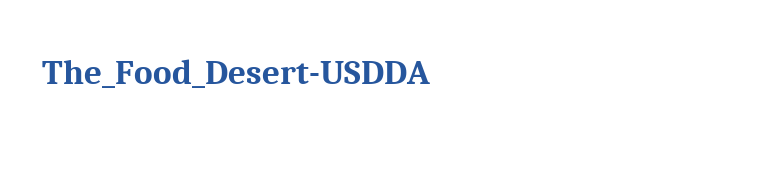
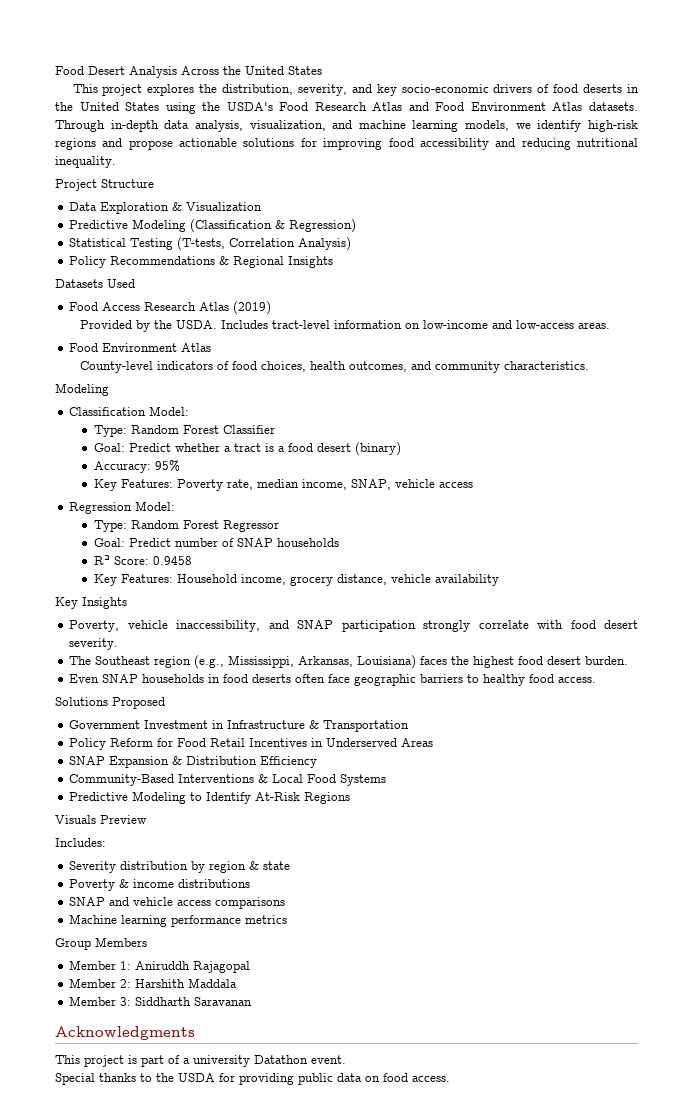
[42,59,430,88] The_Food_Desert-USDDA -> [55,66,322,78] [72,84,639,96] [55,102,639,114] [55,120,638,132] [55,138,639,150] [55,156,116,168] [55,179,154,191] [69,202,263,214] [69,219,357,233] [69,237,352,251] [69,256,334,268] [55,279,135,288] [69,301,272,315] [79,320,610,332] [69,343,212,352] [79,361,589,373] [55,383,109,396] [69,406,190,416] [94,425,276,437] [94,442,402,456] [94,460,181,473] [94,479,474,491] [69,501,176,514] [94,520,280,532] [94,538,340,547] [94,555,193,565] [94,574,500,586] [55,597,127,609] [69,620,639,632] [69,638,119,650] [69,655,629,669] [69,674,597,686] [55,697,165,709] [69,720,410,732] [69,738,434,750] [69,756,318,768] [69,774,387,786] [69,791,351,804] [55,815,147,824] [55,838,106,847] [69,861,291,873] [69,879,251,891] [69,897,286,909] [69,914,288,927] [55,937,147,950] [69,960,251,973] [69,978,238,988] [69,996,253,1006] [55,1026,195,1040] [55,1055,346,1067] [55,1073,450,1085] Food Desert Analysis Across the United States // This project explores the distribution, severity, and key socio-economic drivers of food deserts in the United States using the USDA's Food Research Atlas and Food Environment Atlas datasets. Through in-depth data analysis, visualization, and machine learning models, we identify high-risk regions and propose actionable solutions for improving food accessibility and reducing nutritional inequality. // Project Structure // Data Exploration & Visualization // Predictive Modeling (Classification & Regression) // Statistical Testing (T-tests, Correlation Analysis) // Policy Recommendations & Regional Insights // Datasets Used // Food Access Research Atlas (2019) // Provided by the USDA. Includes tract-level information on low-income and low-access areas. // Food Environment Atlas // County-level indicators of food choices, health outcomes, and community characteristics. // Modeling // Classification Model: // Type: Random Forest Classifier // Goal: Predict whether a tract is a food desert (binary) // Accuracy: 95% // Key Features: Poverty rate, median income, SNAP, vehicle access // Regression Model: // Type: Random Forest Regressor // Goal: Predict number of SNAP households // R² Score: 0.9458 // Key Features: Household income, grocery distance, vehicle availability // Key Insights // Poverty, vehicle inaccessibility, and SNAP participation strongly correlate with food desert severity. // The Southeast region (e.g., Mississippi, Arkansas, Louisiana) faces the highest food desert burden. // Even SNAP households in food deserts often face geographic barriers to healthy food access. // Solutions Proposed // Government Investment in Infrastructure & Transportation // Policy Reform for Food Retail Incentives in Underserved Areas // SNAP Expansion & Distribution Efficiency // Community-Based Interventions & Local Food Systems // Predictive Modeling to Identify At-Risk Regions // Visuals Preview // Includes: // Severity distribution by region & state // Poverty & income distributions // SNAP and vehicle access comparisons // Machine learning performance metrics // Group Members // Member 1: Aniruddh Rajagopal // Member 2: Harshith Maddala // Member 3: Siddharth Saravanan // Acknowledgments // This project is part of a university Datathon event. // Special thanks to the USDA for providing public data on food access.

